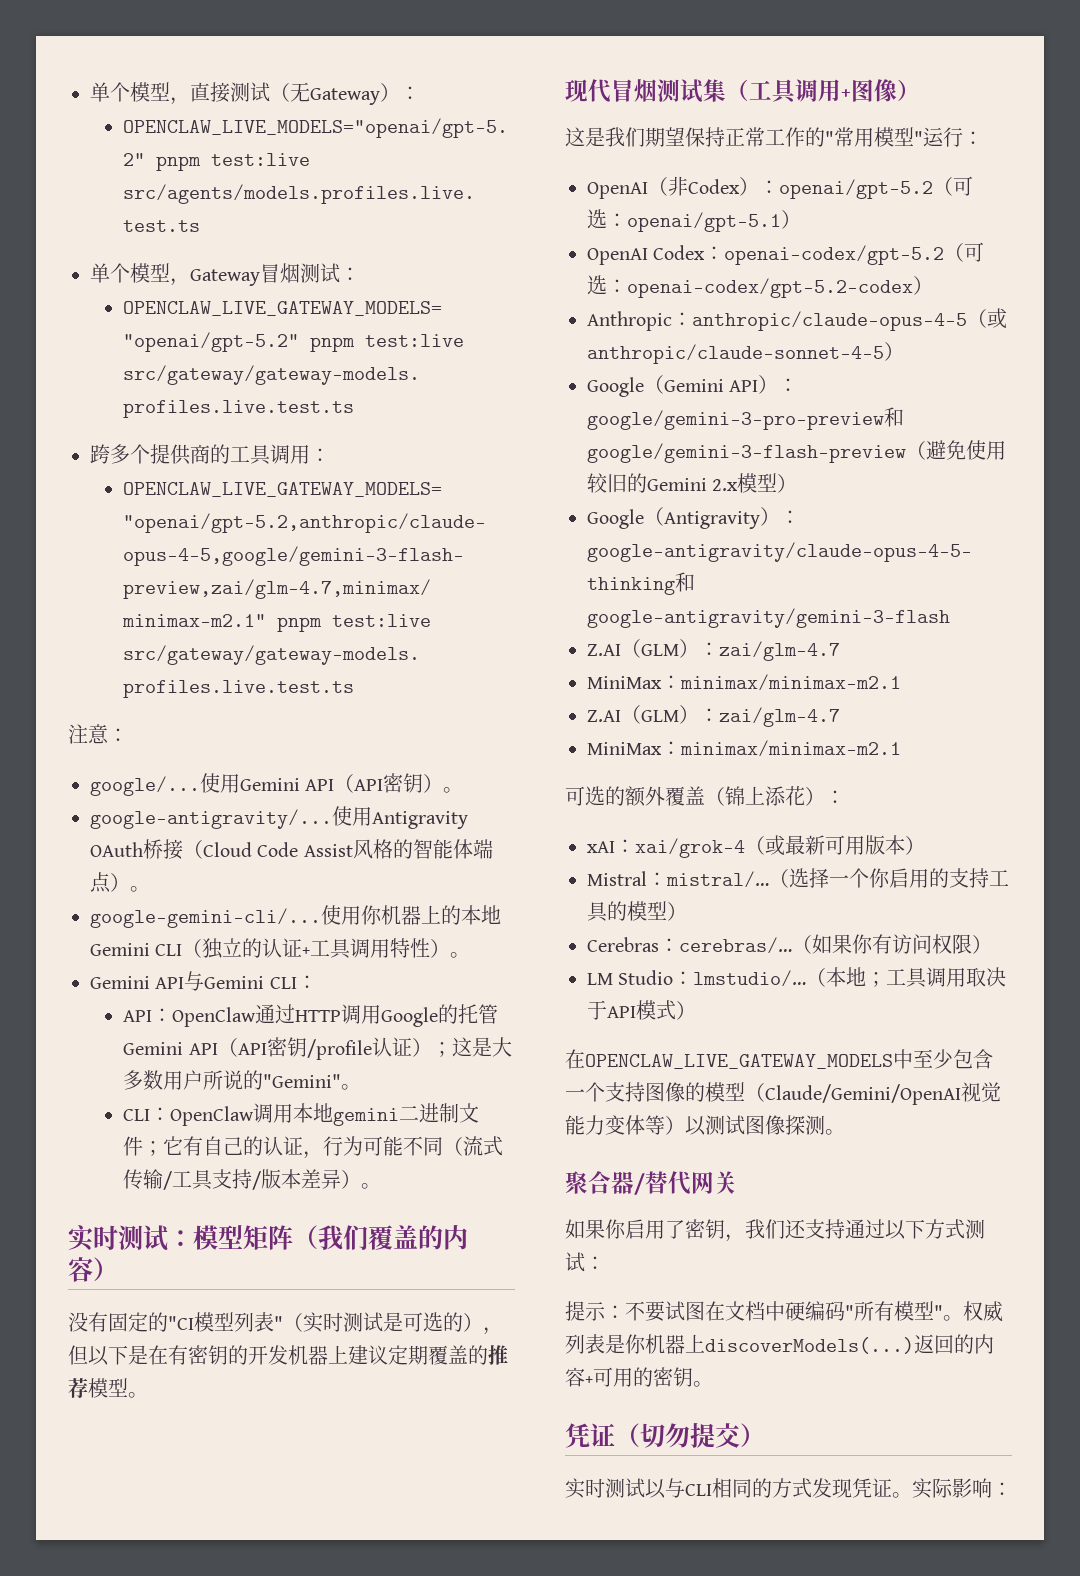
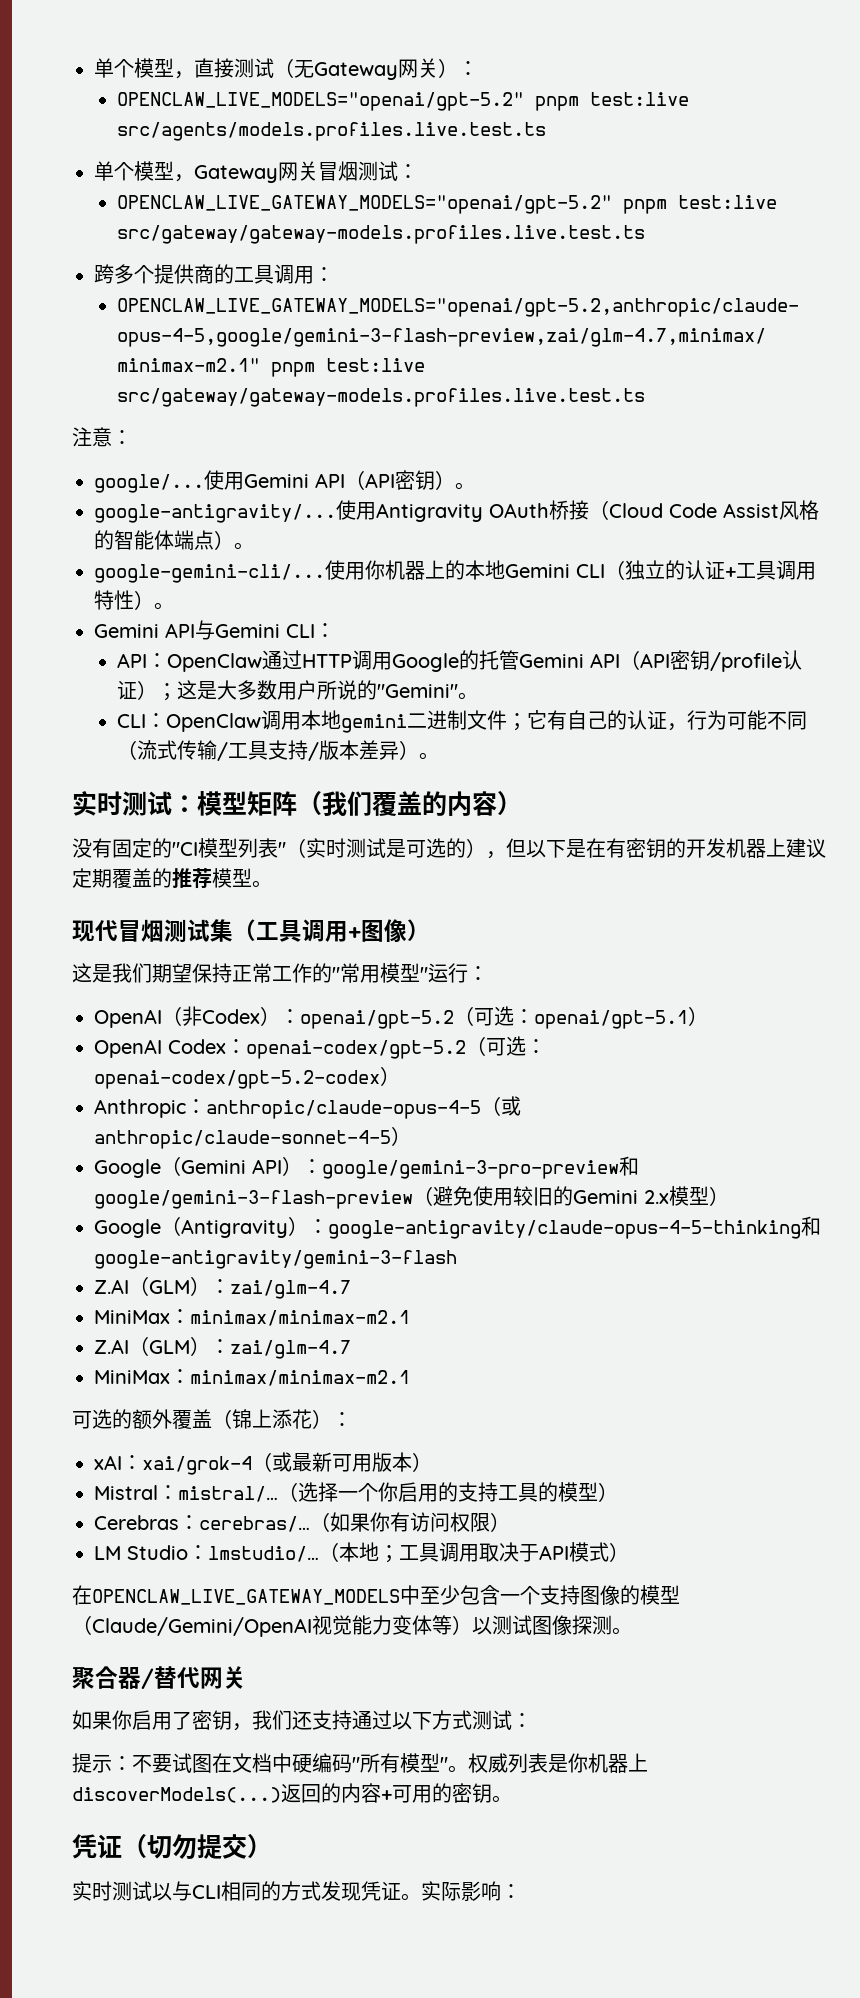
(380, 96) none -> [398,58,438,78] 网关
(260, 277) none -> [278,161,318,181] 网关

